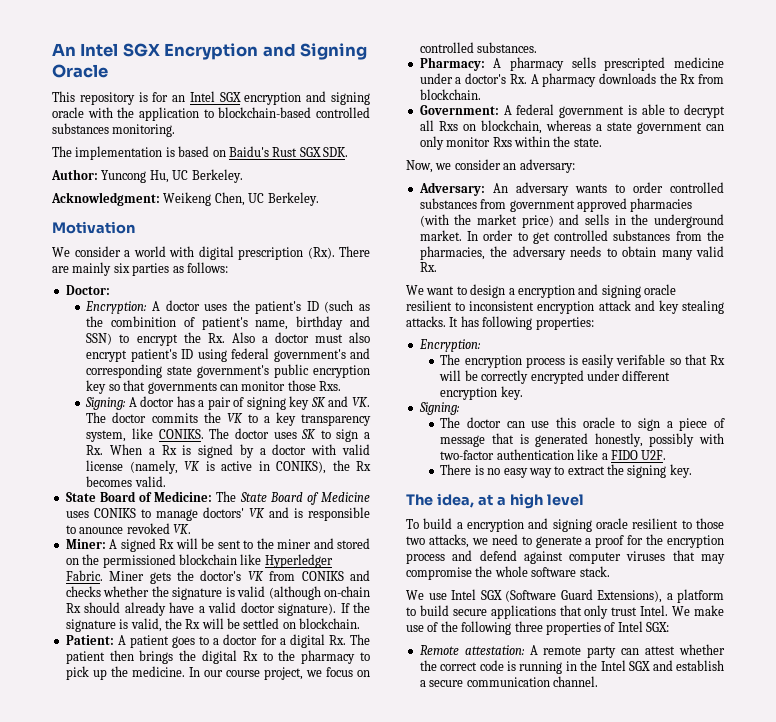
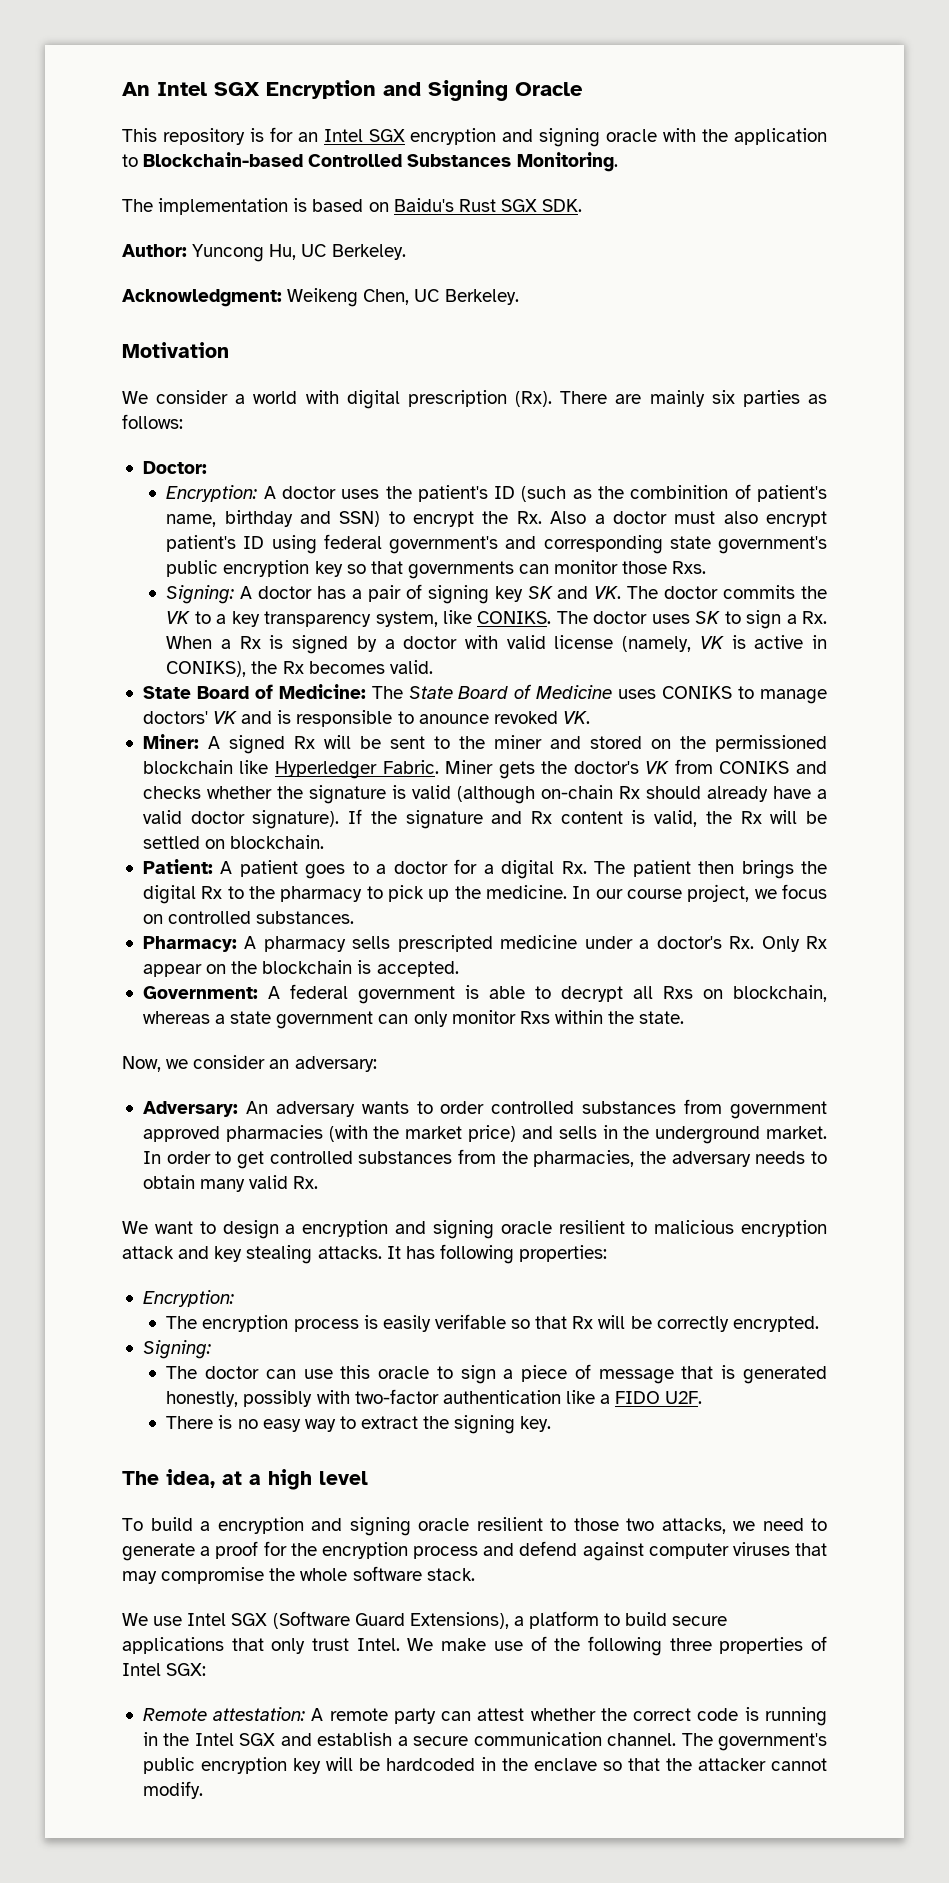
[218,107,370,118] [52,123,176,137] blockchain-based controlled substances monitoring. -> [143,152,618,172] Blockchain-based Controlled Substances Monitoring.
(116, 625) none -> [491,811,623,824] and Rx content
[530,73,724,87] [419,89,481,100] A pharmacy downloads the Rx from blockchain. -> [761,936,828,952] [142,960,459,977] Only Rx appear on the blockchain is accepted.
[469,301,535,311] inconsistent -> [654,1220,735,1234] malicious
[530,370,671,384] [440,386,523,400] encrypted under different encryption key. -> [732,1316,819,1332] encrypted.
(598, 681) none -> [681,1733,828,1751] [142,1757,827,1774] [142,1781,203,1799] The government's public encryption key will be hardcoded in the enclave so that the attacker cannot modify.

